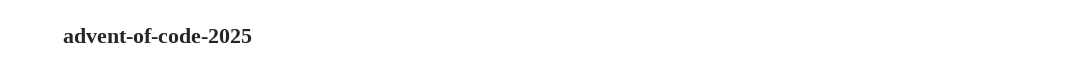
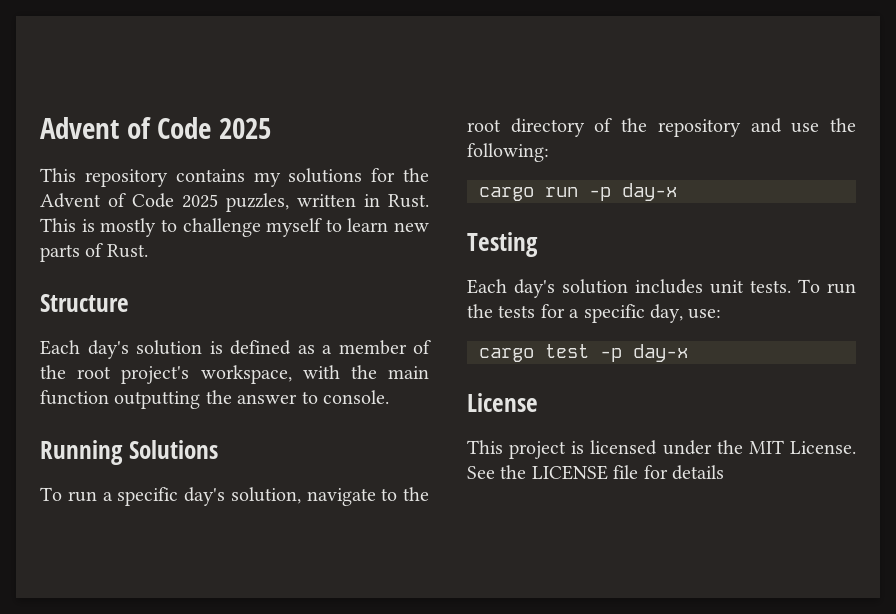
[63,28,252,43] advent-of-code-2025 -> [40,117,272,139] [40,168,429,187] [40,193,429,212] [40,218,429,237] [40,243,148,262] [40,294,129,312] [40,340,431,359] [40,365,430,384] [40,390,389,409] [40,440,218,465] [40,487,429,506] [467,118,856,137] [467,143,549,162] [479,183,677,201] [467,232,538,257] [467,279,856,298] [467,304,722,323] [479,344,688,362] [467,393,538,412] [467,440,856,459] [467,465,724,480] Advent of Code 2025 // This repository contains my solutions for the Advent of Code 2025 puzzles, written in Rust. This is mostly to challenge myself to learn new parts of Rust. // Structure // Each day's solution is defined as a member of the root project's workspace, with the main function outputting the answer to console. // Running Solutions // To run a specific day's solution, navigate to the root directory of the repository and use the following: // cargo run -p day-x // Testing // Each day's solution includes unit tests. To run the tests for a specific day, use: // cargo test -p day-x // License // This project is licensed under the MIT License. See the LICENSE file for details

